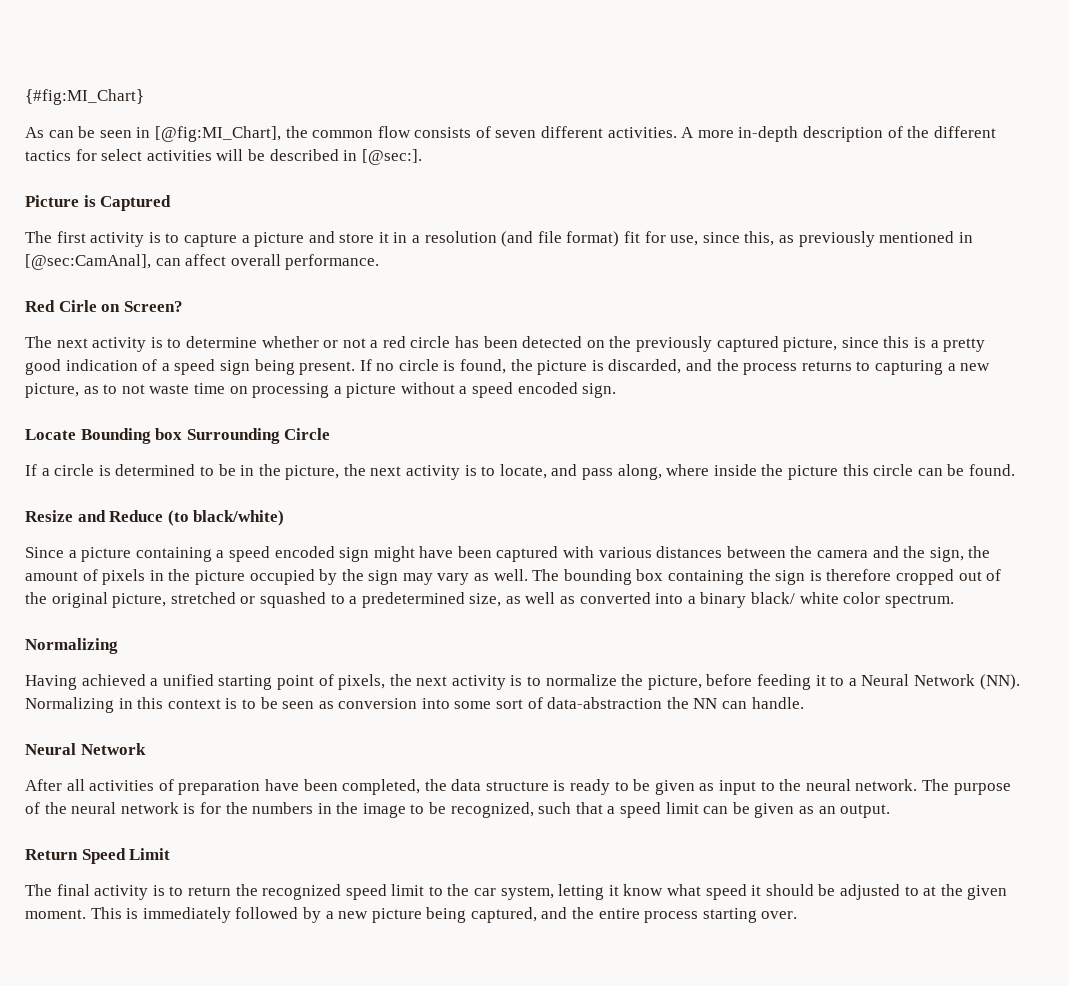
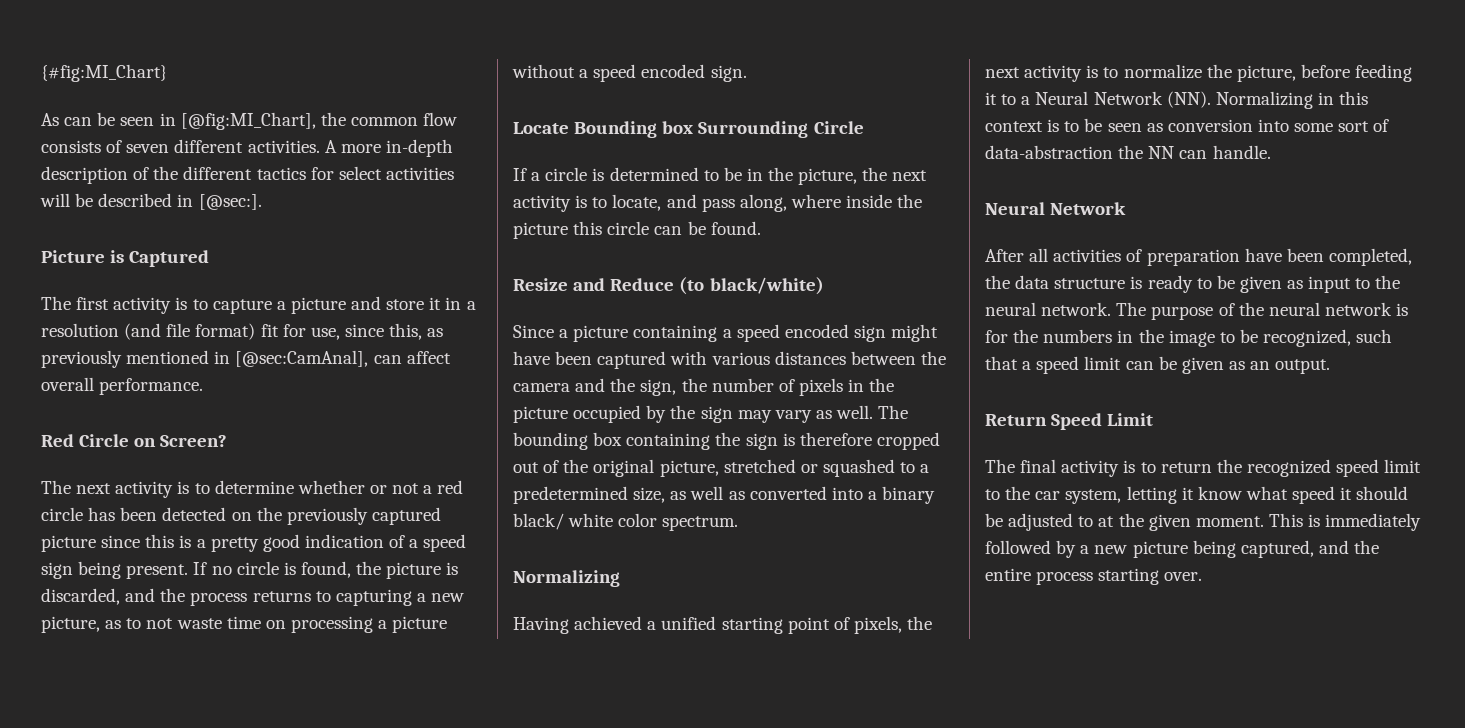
[58,300,97,312] Cirle -> [79,434,130,447] Circle
[783,337,838,352] picture, -> [41,535,96,552] picture
[25,571,78,581] amount -> [711,378,774,392] number

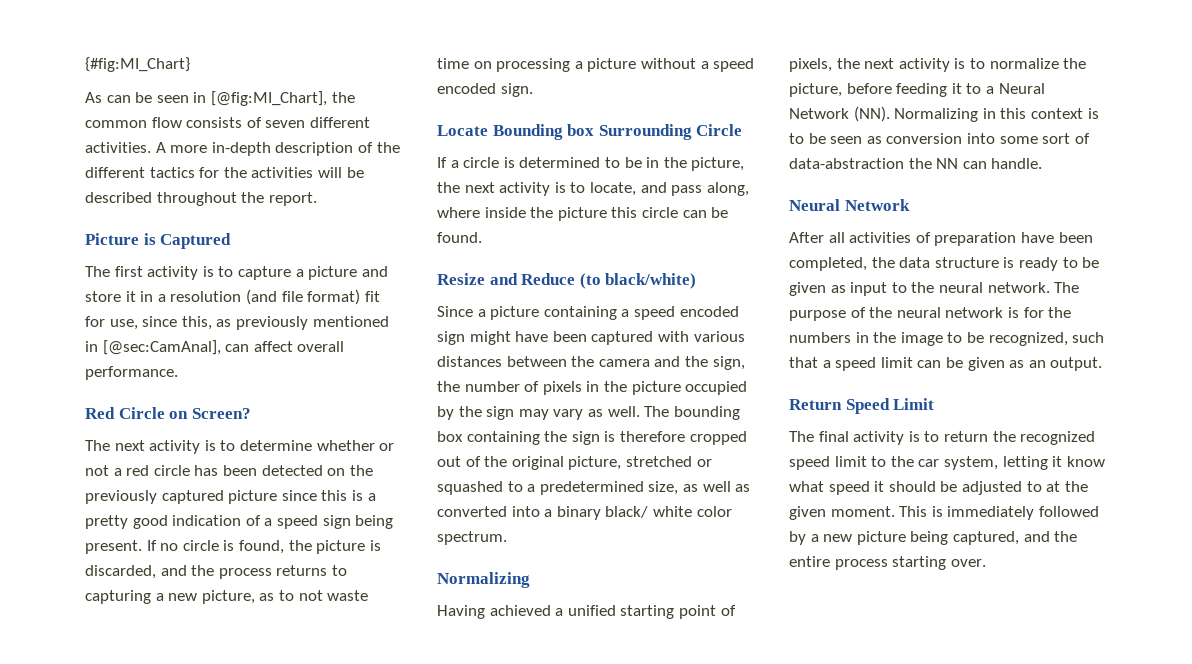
[338,166,382,180] select -> [223,167,247,178] the
[177,194,262,210] in [@sec:]. -> [156,192,317,206] throughout the report.

